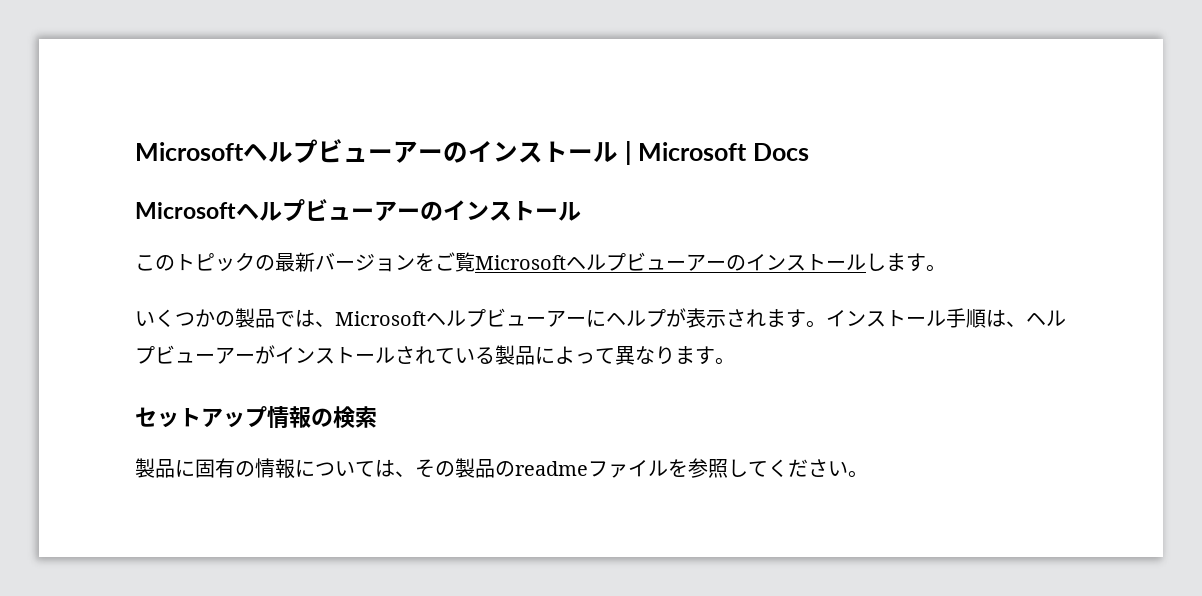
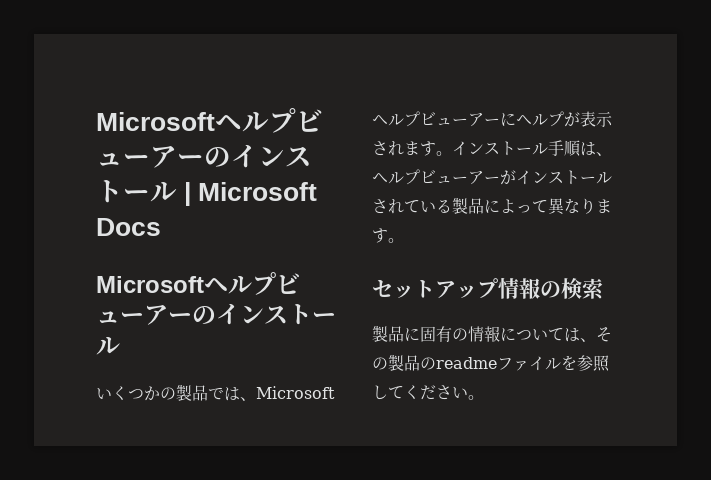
[135,252,946,272] // このトピックの最新バージョンをご覧Microsoftヘルプビューアーのインストールします。 -> (120, 346) none

